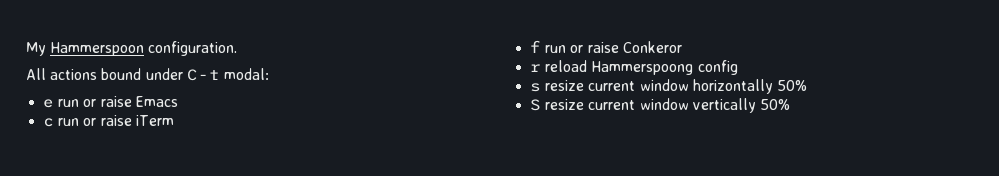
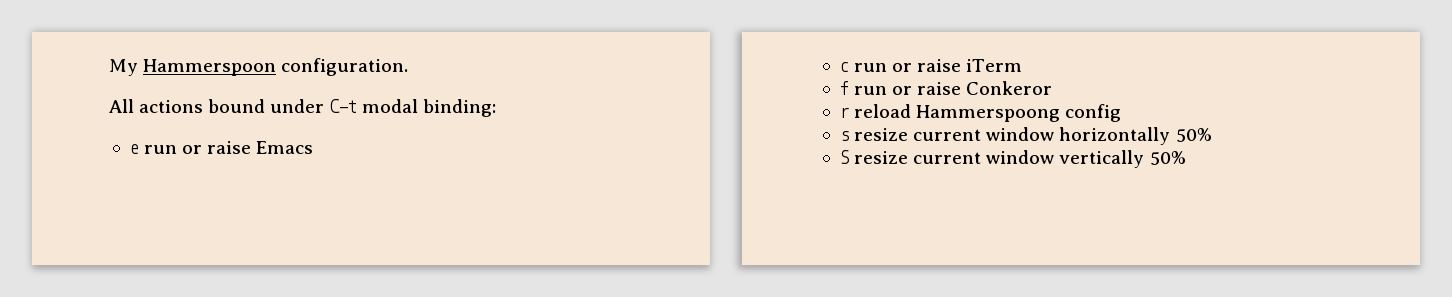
[223,68,269,80] modal: -> [361,99,496,117] modal binding:

